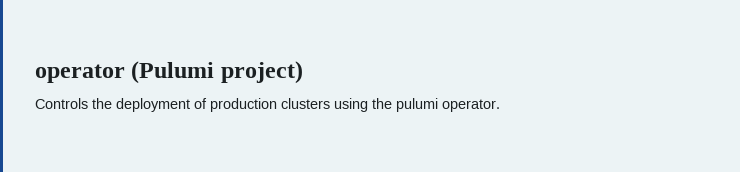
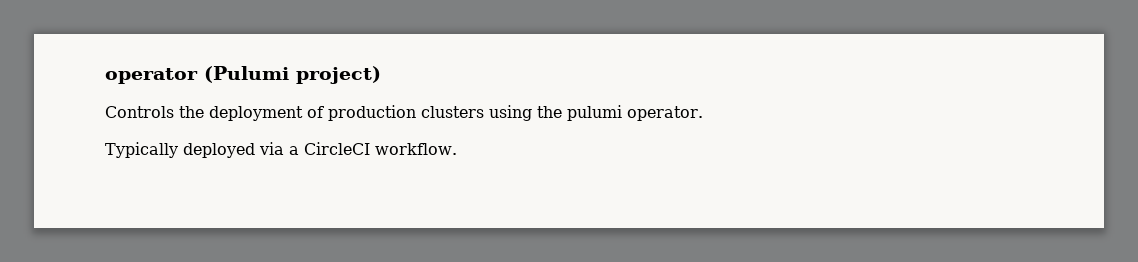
(500, 105) none -> [105,142,457,158] // Typically deployed via a CircleCI workflow.

